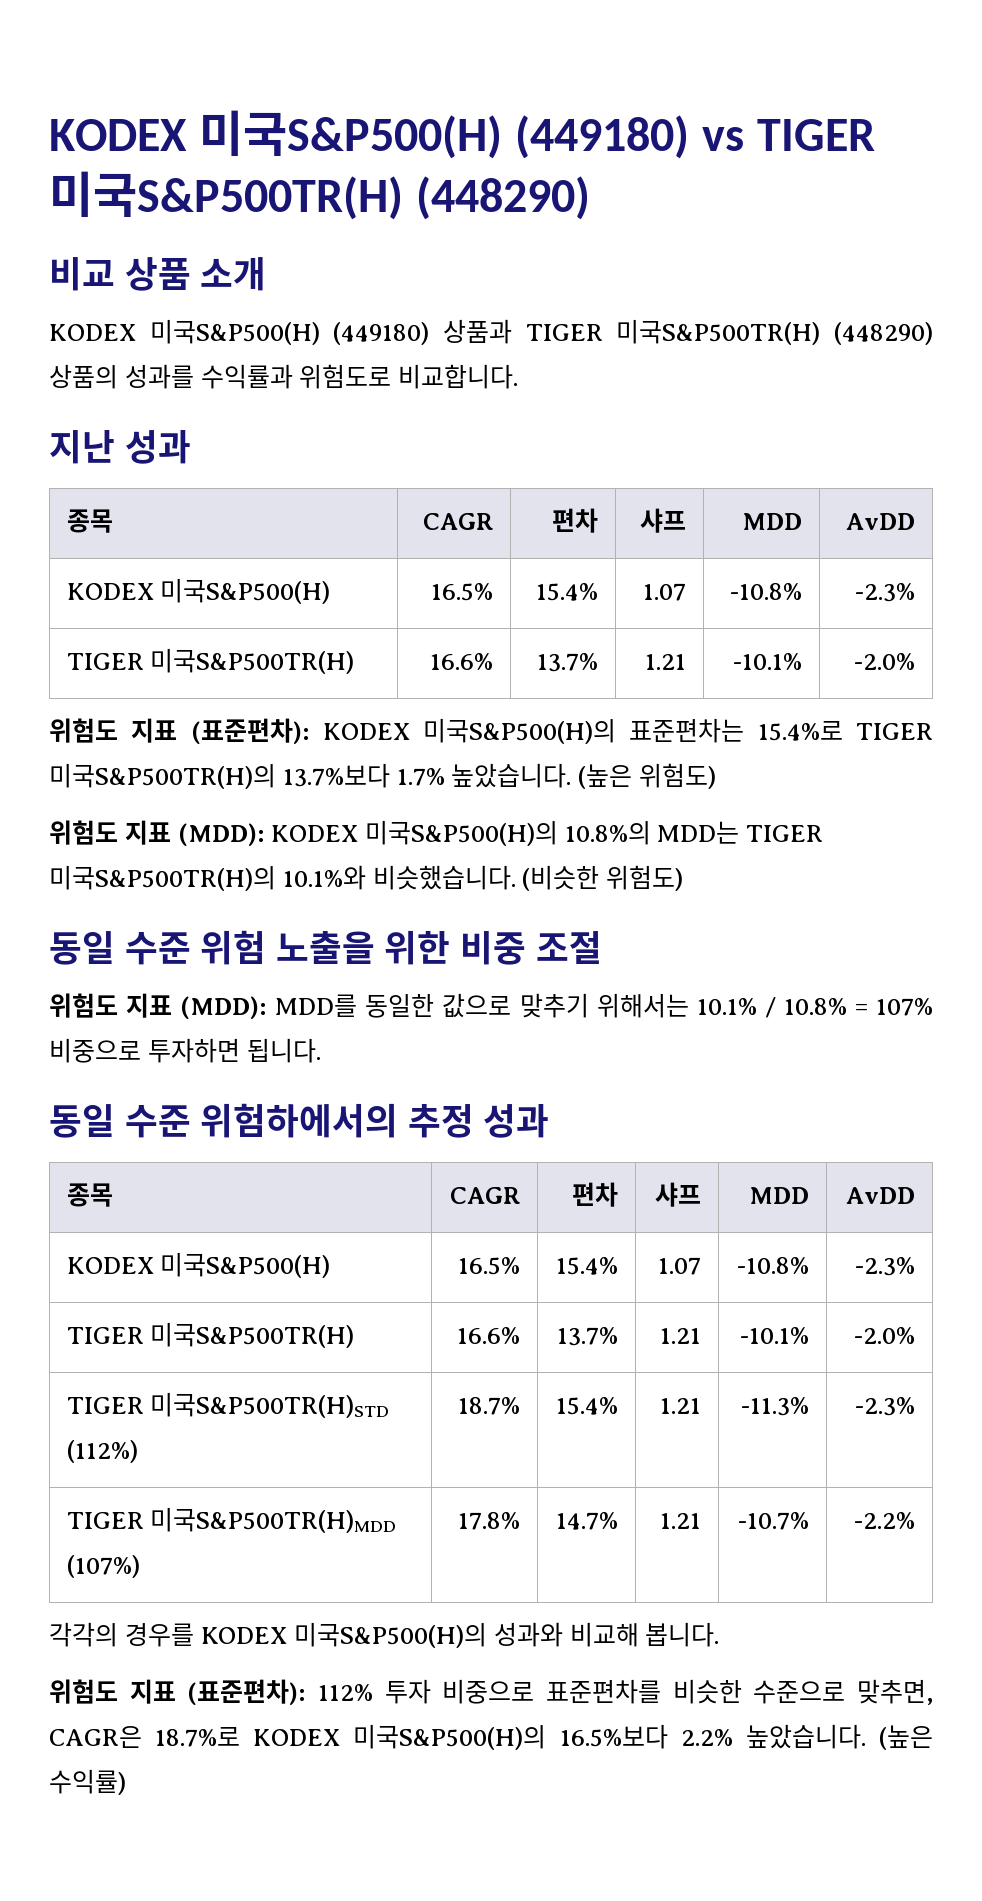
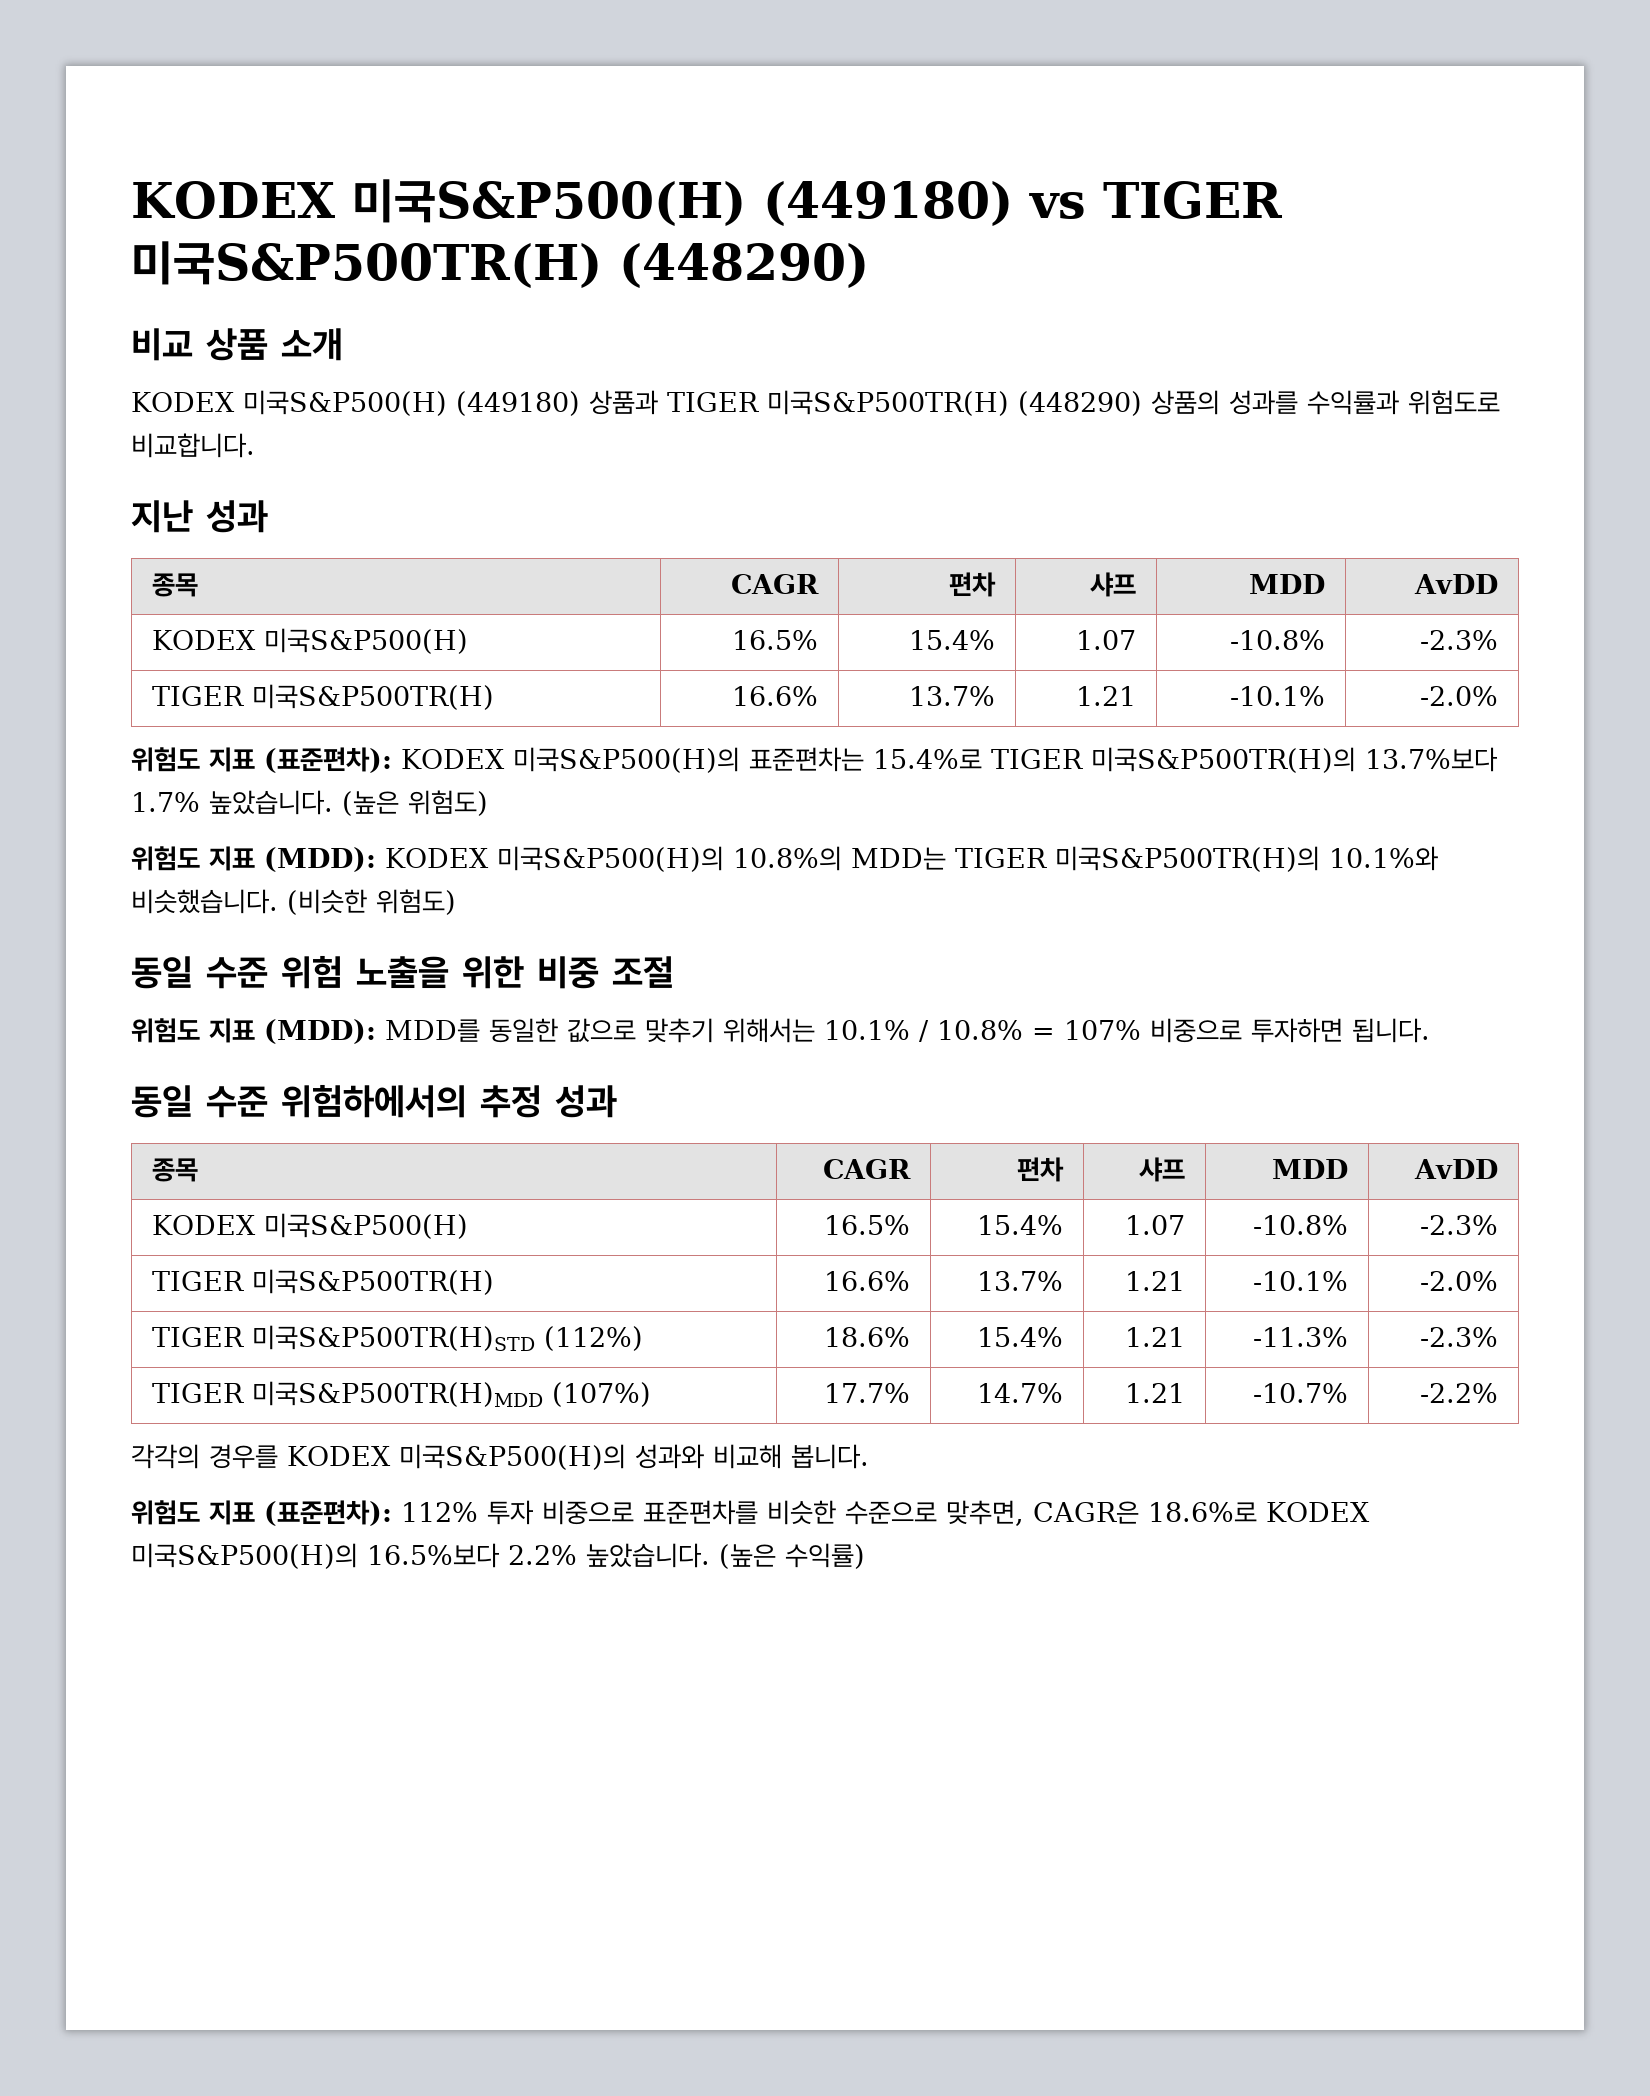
[458,1397,521,1415] 18.7% -> [824,1327,911,1347] 18.6%
[458,1512,521,1530] 17.8% -> [824,1383,911,1403] 17.7%
[155,1727,241,1747] 18.7%로 -> [1148,1502,1257,1522] 18.6%로

